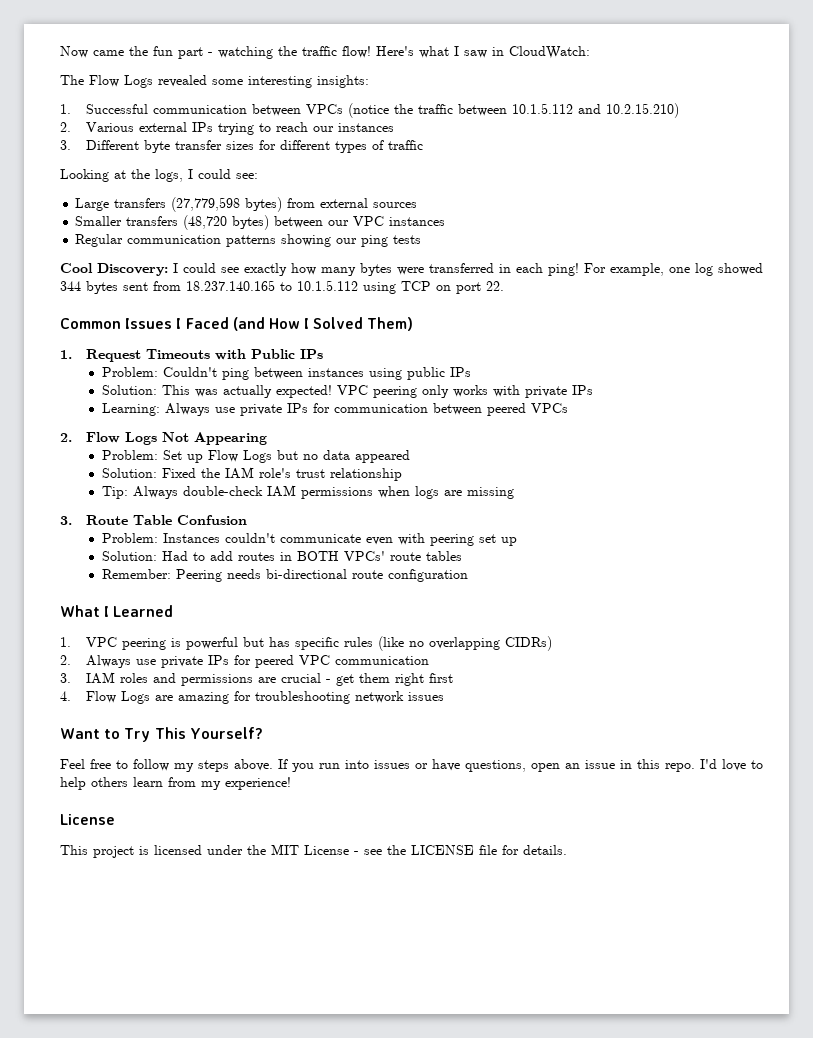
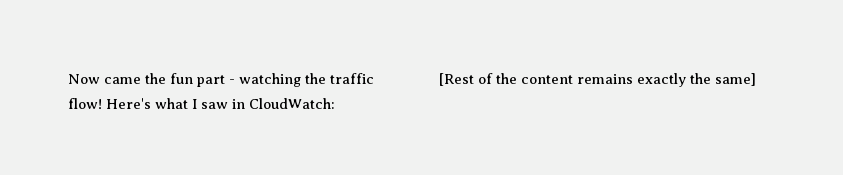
[60,75,369,88] [60,103,680,118] [60,122,395,135] [60,140,424,153] [60,169,258,182] [75,197,418,212] [75,215,446,230] [75,234,422,247] [60,263,763,276] [60,280,504,294] [60,317,414,331] [60,349,324,362] [101,367,471,380] [101,385,593,398] [101,403,568,416] [60,432,268,445] [101,450,410,463] [101,467,402,481] [101,485,514,499] [60,515,248,525] [101,533,517,546] [101,551,462,561] [101,569,468,582] [60,605,174,617] [60,636,553,651] [60,655,430,668] [60,672,454,686] [60,691,445,704] [60,727,263,742] [60,759,763,772] [60,777,291,790] [60,814,115,825] [60,844,567,858] The Flow Logs revealed some interesting insights: // 1. Successful communication between VPCs (notice the traffic between 10.1.5.112 and 10.2.15.210) // 2. Various external IPs trying to reach our instances // 3. Different byte transfer sizes for different types of traffic // Looking at the logs, I could see: // Large transfers (27,779,598 bytes) from external sources // Smaller transfers (48,720 bytes) between our VPC instances // Regular communication patterns showing our ping tests // Cool Discovery: I could see exactly how many bytes were transferred in each ping! For example, one log showed 344 bytes sent from 18.237.140.165 to 10.1.5.112 using TCP on port 22. // Common Issues I Faced (and How I Solved Them) // 1. Request Timeouts with Public IPs // Problem: Couldn't ping between instances using public IPs // Solution: This was actually expected! VPC peering only works with private IPs // Learning: Always use private IPs for communication between peered VPCs // 2. Flow Logs Not Appearing // Problem: Set up Flow Logs but no data appeared // Solution: Fixed the IAM role's trust relationship // Tip: Always double-check IAM permissions when logs are missing // 3. Route Table Confusion // Problem: Instances couldn't communicate even with peering set up // Solution: Had to add routes in BOTH VPCs' route tables // Remember: Peering needs bi-directional route configuration // What I Learned // 1. VPC peering is powerful but has specific rules (like no overlapping CIDRs) // 2. Always use private IPs for peered VPC communication // 3. IAM roles and permissions are crucial - get them right first // 4. Flow Logs are amazing for troubleshooting network issues // Want to Try This Yourself? // Feel free to follow my steps above. If you run into issues or have questions, open an issue in this repo. I'd love to help others learn from my experience! // License // This project is licensed under the MIT License - see the LICENSE file for details. -> [439,73,756,87] [Rest of the content remains exactly the same]

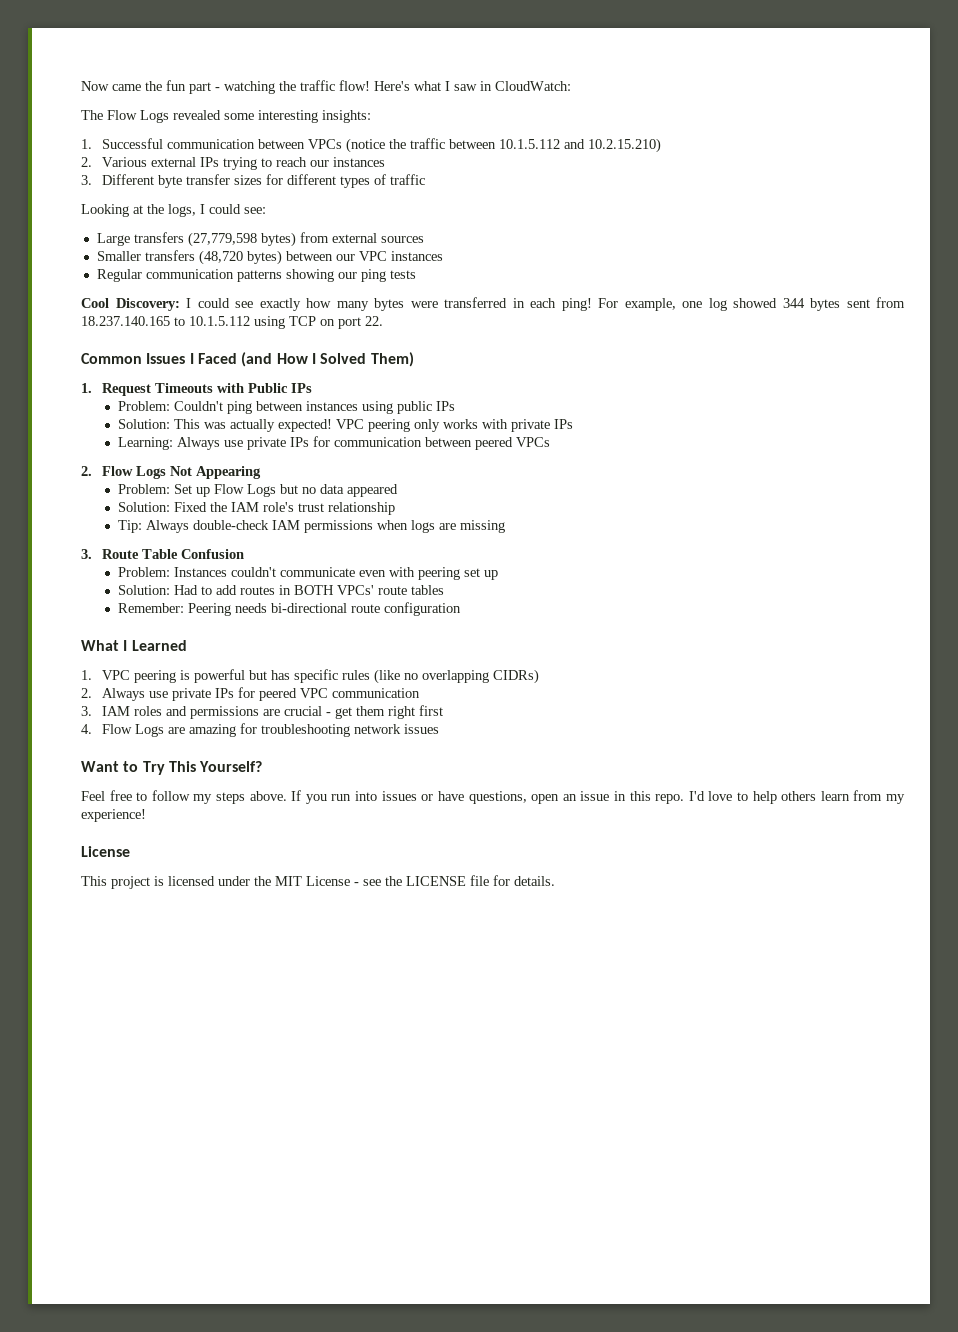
[439,73,756,87] [Rest of the content remains exactly the same] -> [81,110,371,123] [81,138,662,153] [81,157,386,170] [81,174,426,188] [81,204,266,217] [96,232,424,247] [96,250,443,265] [96,269,416,282] [81,297,905,311] [81,316,383,329] [81,352,414,367] [81,383,313,396] [118,401,456,414] [118,419,574,432] [118,436,551,450] [81,466,262,479] [118,484,399,497] [118,502,396,515] [118,520,506,533] [81,549,245,559] [118,567,499,580] [118,585,445,595] [118,602,462,616] [81,640,187,651] [81,669,540,684] [81,687,421,701] [81,705,444,719] [81,723,440,737] [81,761,263,775] [81,790,906,804] [81,809,146,822] [81,846,130,857] [81,875,555,889] The Flow Logs revealed some interesting insights: // 1. Successful communication between VPCs (notice the traffic between 10.1.5.112 and 10.2.15.210) // 2. Various external IPs trying to reach our instances // 3. Different byte transfer sizes for different types of traffic // Looking at the logs, I could see: // Large transfers (27,779,598 bytes) from external sources // Smaller transfers (48,720 bytes) between our VPC instances // Regular communication patterns showing our ping tests // Cool Discovery: I could see exactly how many bytes were transferred in each ping! For example, one log showed 344 bytes sent from 18.237.140.165 to 10.1.5.112 using TCP on port 22. // Common Issues I Faced (and How I Solved Them) // 1. Request Timeouts with Public IPs // Problem: Couldn't ping between instances using public IPs // Solution: This was actually expected! VPC peering only works with private IPs // Learning: Always use private IPs for communication between peered VPCs // 2. Flow Logs Not Appearing // Problem: Set up Flow Logs but no data appeared // Solution: Fixed the IAM role's trust relationship // Tip: Always double-check IAM permissions when logs are missing // 3. Route Table Confusion // Problem: Instances couldn't communicate even with peering set up // Solution: Had to add routes in BOTH VPCs' route tables // Remember: Peering needs bi-directional route configuration // What I Learned // 1. VPC peering is powerful but has specific rules (like no overlapping CIDRs) // 2. Always use private IPs for peered VPC communication // 3. IAM roles and permissions are crucial - get them right first // 4. Flow Logs are amazing for troubleshooting network issues // Want to Try This Yourself? // Feel free to follow my steps above. If you run into issues or have questions, open an issue in this repo. I'd love to help others learn from my experience! // License // This project is licensed under the MIT License - see the LICENSE file for details.

